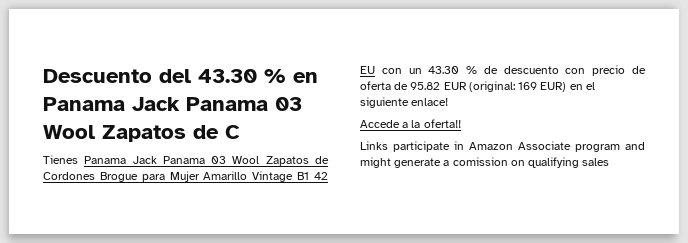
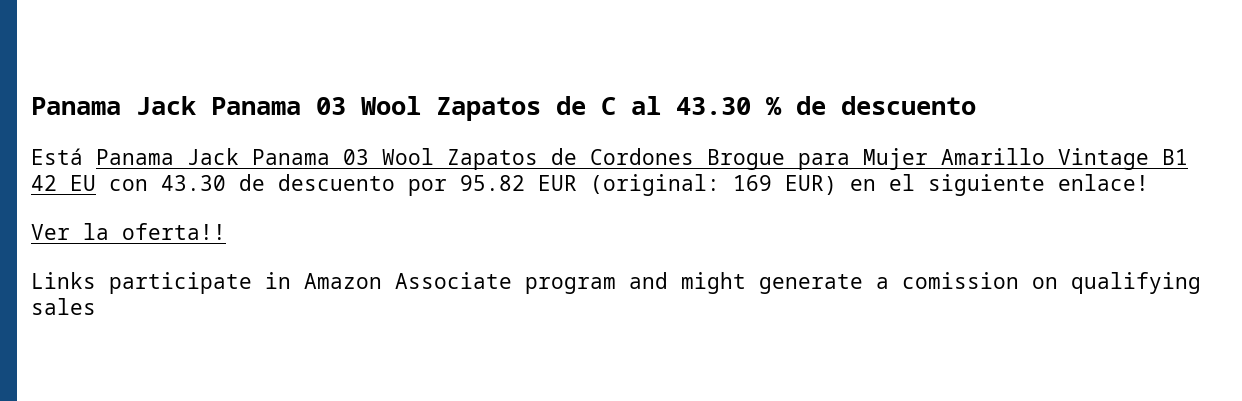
[43,69,318,83] Descuento del 43.30 % en -> (31, 106) none
[43,155,78,164] // Tienes -> [631,96,976,115] [31,148,83,165] al 43.30 % de descuento // Está
[408,65,646,76] [360,81,409,90] un 43.30 % de descuento con precio de oferta de -> [161,174,447,196] 43.30 de descuento por
[360,120,409,128] Accede a -> [31,224,70,240] Ver

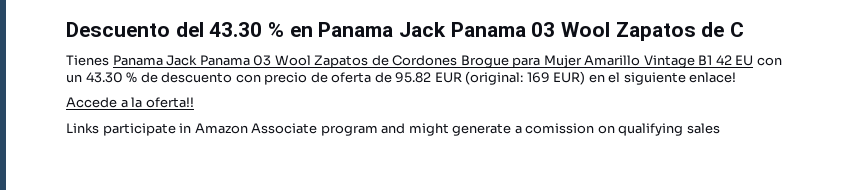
(31, 106) none -> [66,22,313,37] Descuento del 43.30 % en
[631,96,976,115] [31,148,83,165] al 43.30 % de descuento // Está -> [66,55,109,66] // Tienes
[161,174,447,196] 43.30 de descuento por -> [66,72,392,85] un 43.30 % de descuento con precio de oferta de
[31,224,70,240] Ver -> [66,97,128,108] Accede a

